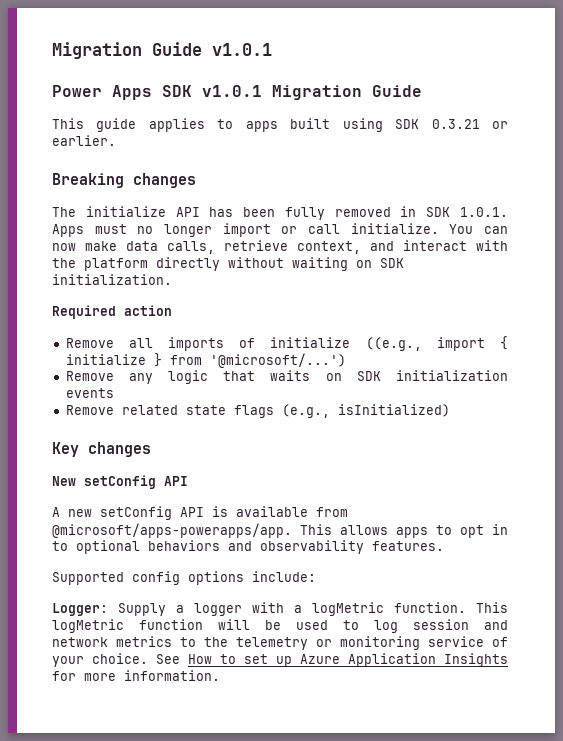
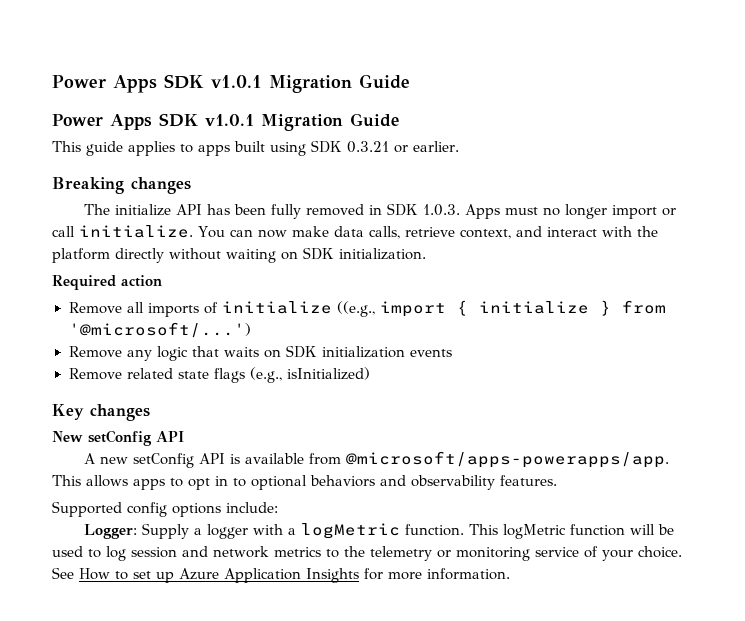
[52,42,272,59] Migration Guide v1.0.1 -> [52,74,410,93] Power Apps SDK v1.0.1 Migration Guide
[459,207,508,217] 1.0.1. -> [423,204,461,216] 1.0.3.

